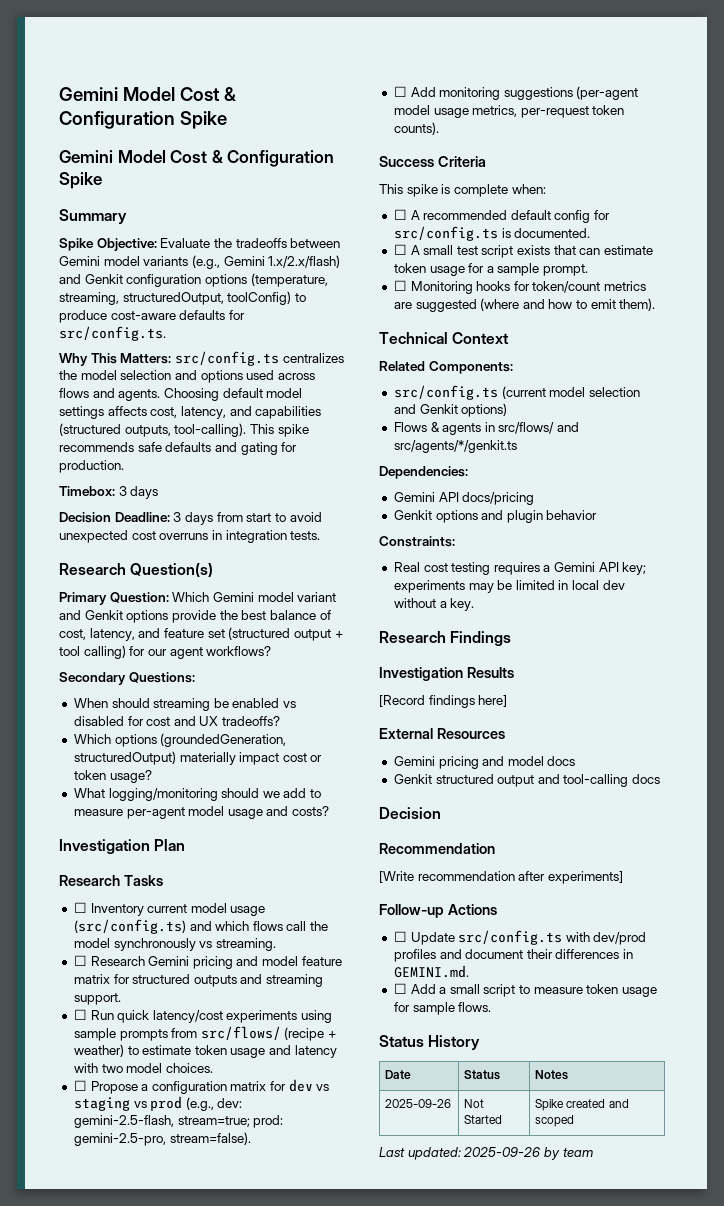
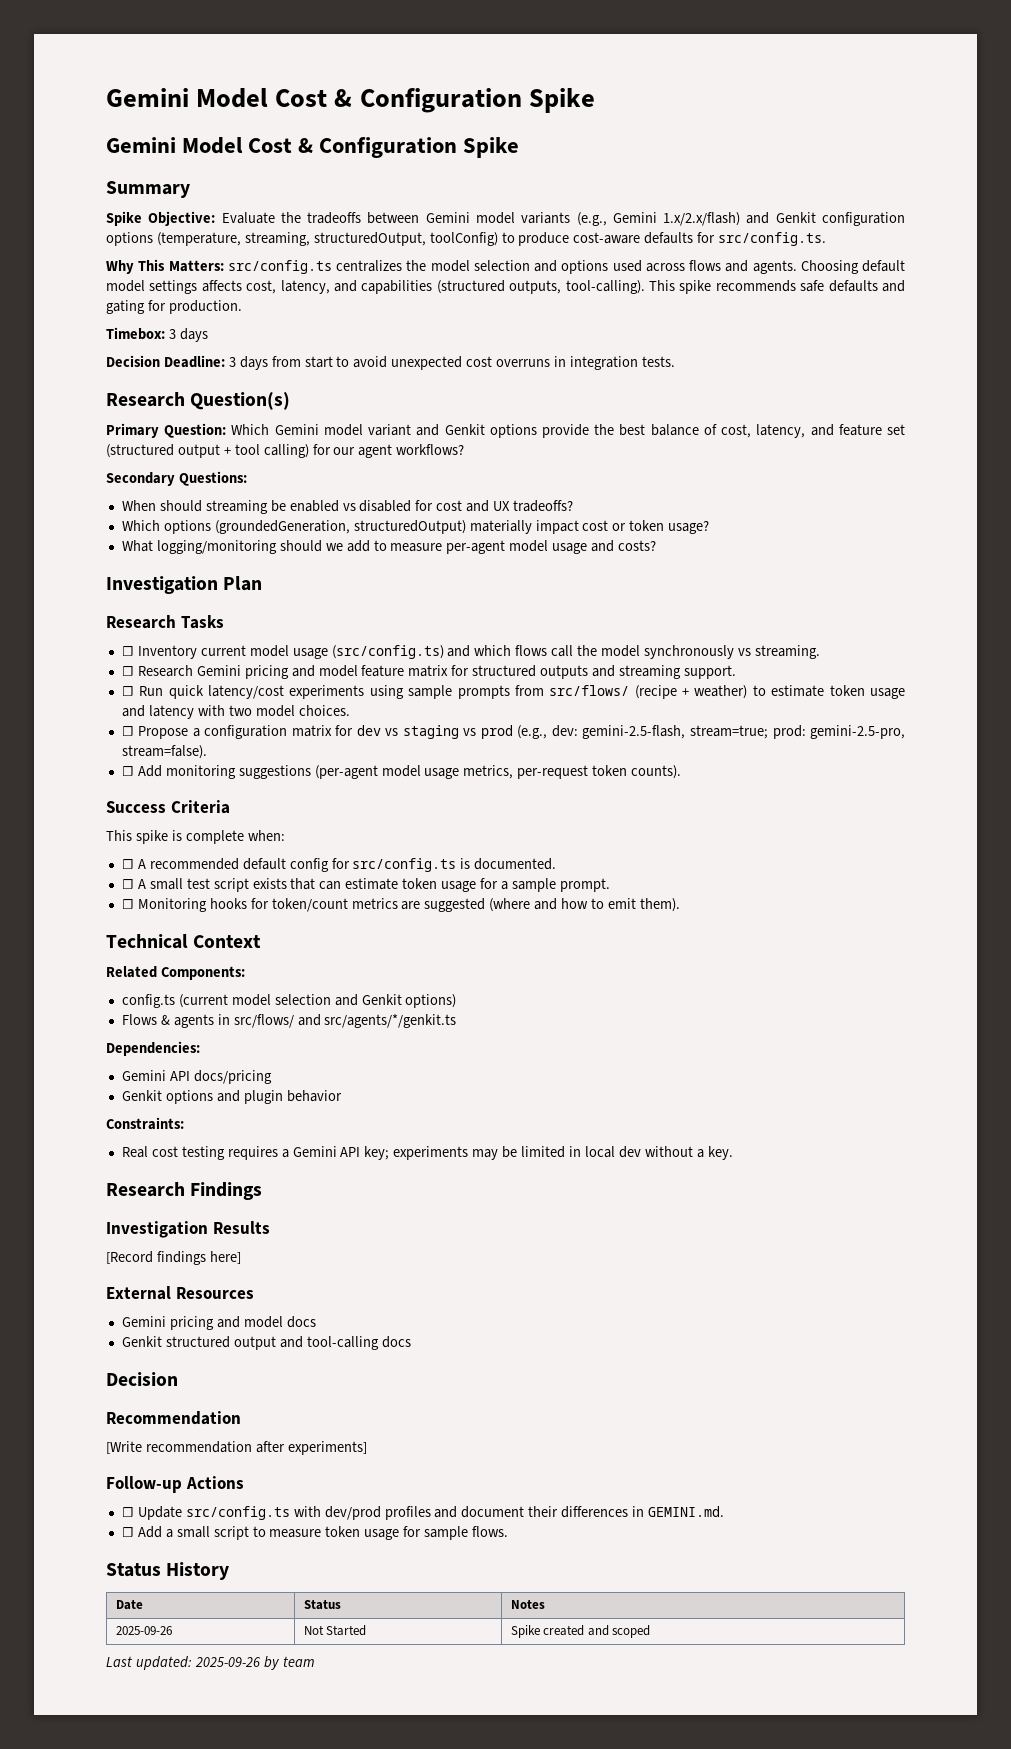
[393,385,498,400] src/config.ts -> [121,994,175,1008] config.ts

